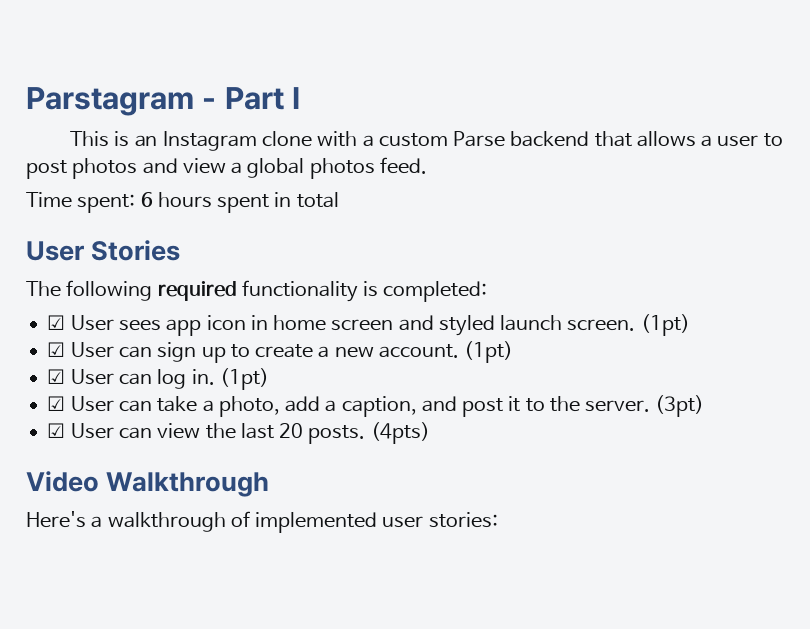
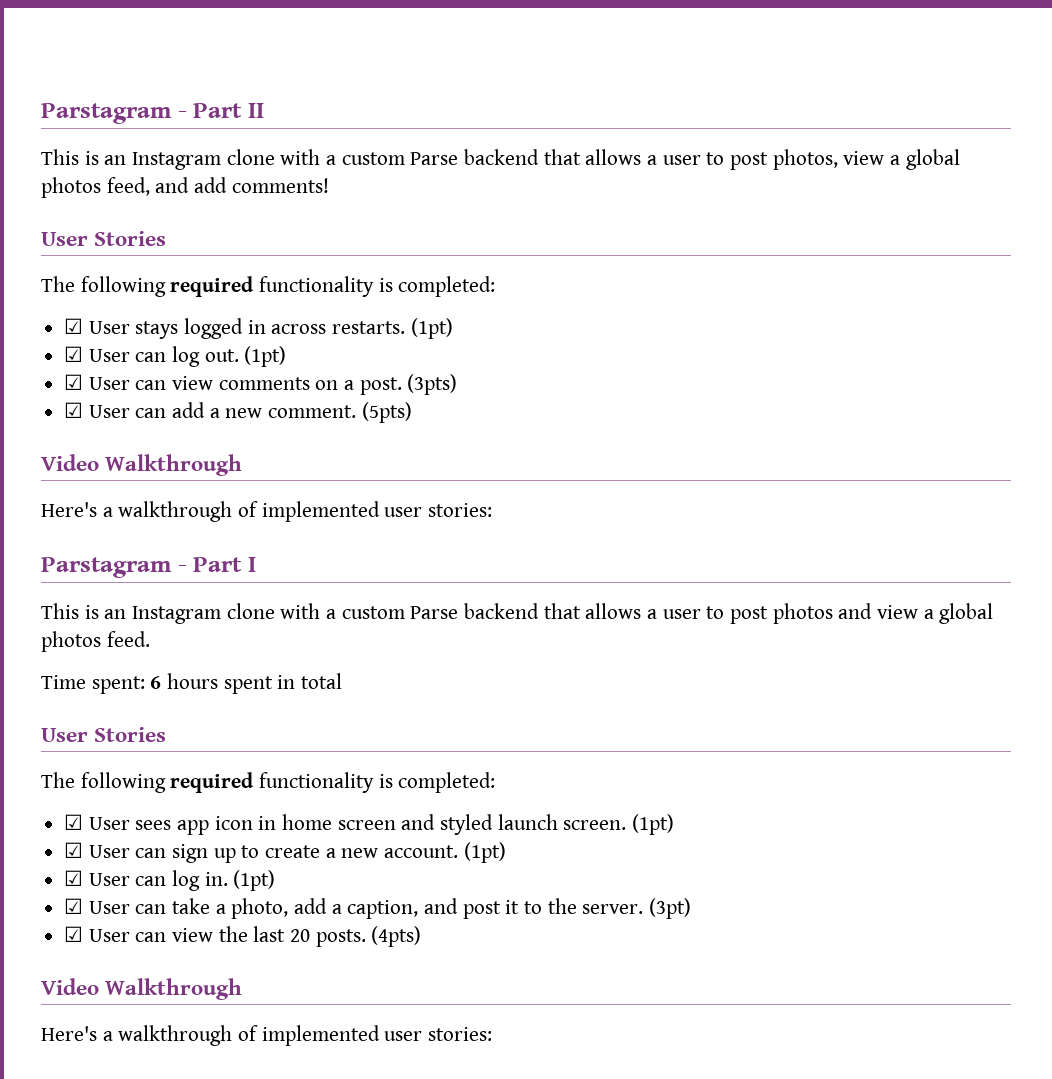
[26,87,284,116] Parstagram - Part -> [41,103,264,124] [41,149,960,170] [41,177,329,198] [41,231,167,246] [41,276,496,297] [64,318,453,339] [64,346,287,367] [64,374,458,395] [64,402,412,423] [41,454,243,476] [41,501,493,522] [41,557,243,578] Parstagram - Part II // This is an Instagram clone with a custom Parse backend that allows a user to post photos, view a global photos feed, and add comments! // User Stories // The following required functionality is completed: // ☑ User stays logged in across restarts. (1pt) // ☑ User can log out. (1pt) // ☑ User can view comments on a post. (3pts) // ☑ User can add a new comment. (5pts) // Video Walkthrough // Here's a walkthrough of implemented user stories: // Parstagram - Part

